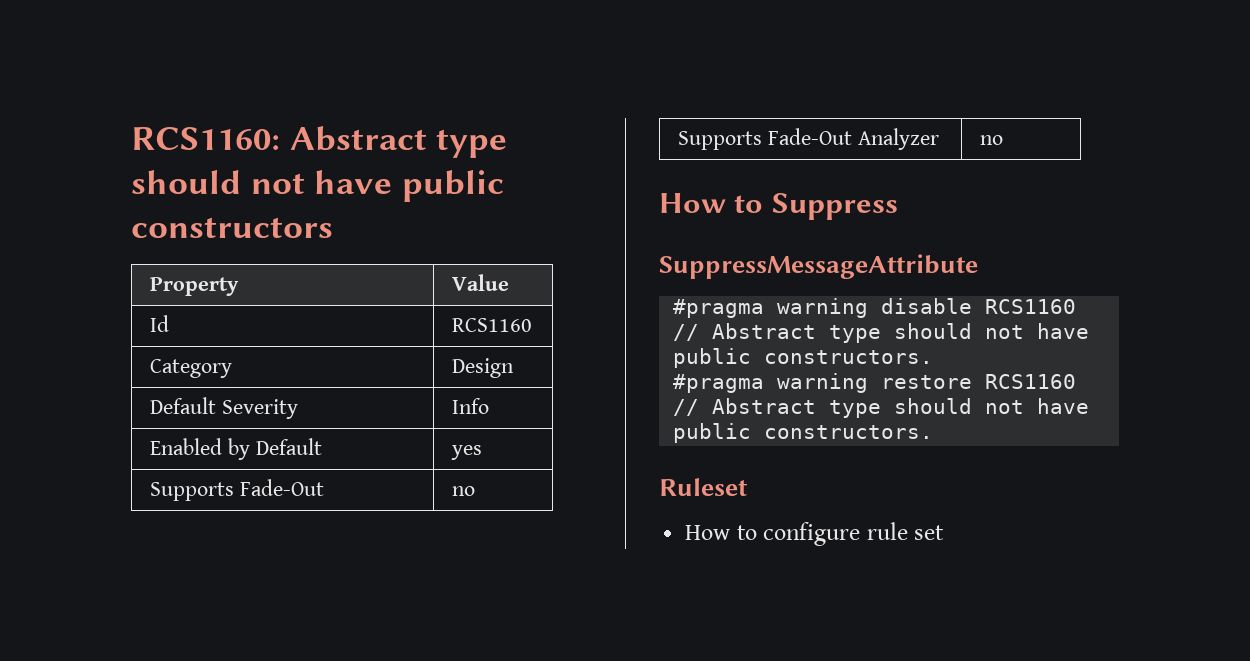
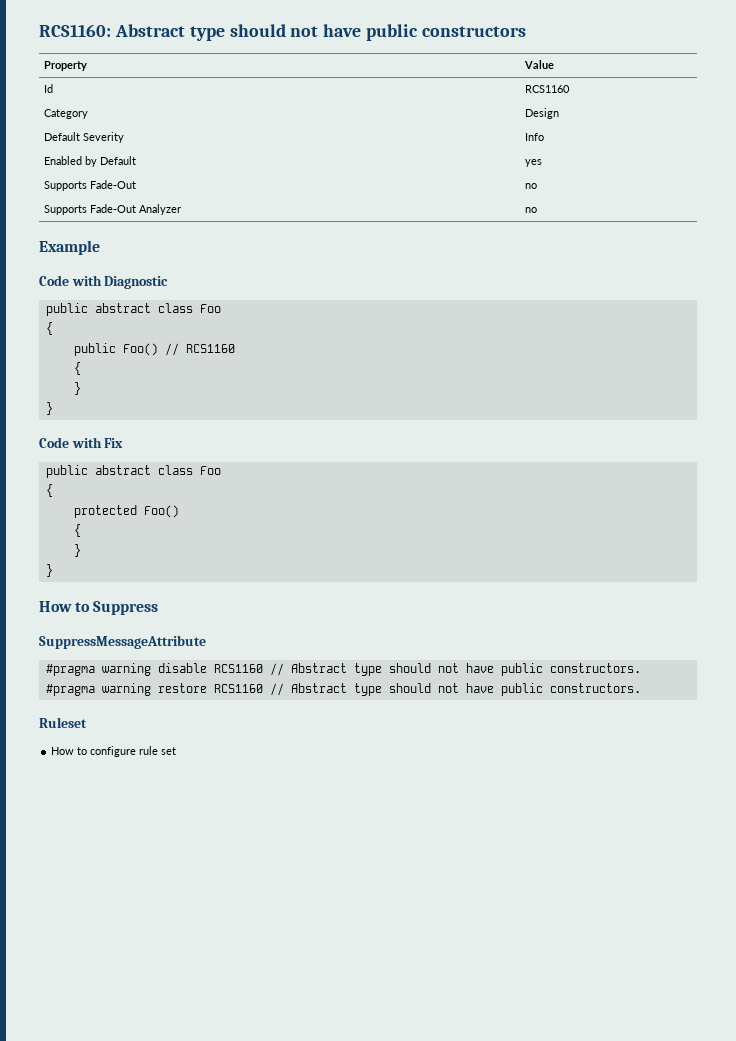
(1003, 140) none -> [39,240,100,255] [39,275,169,289] [45,303,221,316] [45,322,53,335] [73,343,235,356] [73,362,81,375] [73,382,81,395] [45,402,53,415] [39,437,124,448] [45,465,221,478] [45,484,53,497] [73,505,179,518] [73,524,81,537] [73,544,81,557] [45,564,53,577] // Example // Code with Diagnostic // public abstract class Foo // { // public Foo() // RCS1160 // { // } // } // Code with Fix // public abstract class Foo // { // protected Foo() // { // } // }

